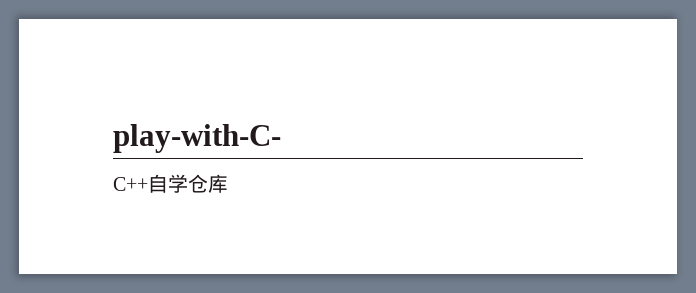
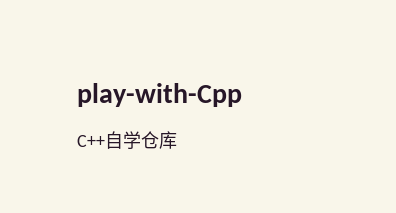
[113,124,281,153] play-with-C- -> [77,83,242,107] play-with-Cpp

